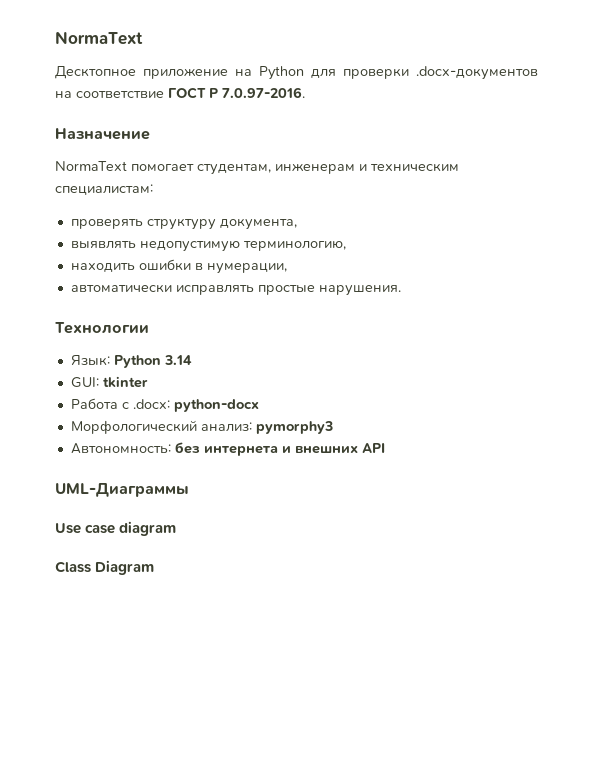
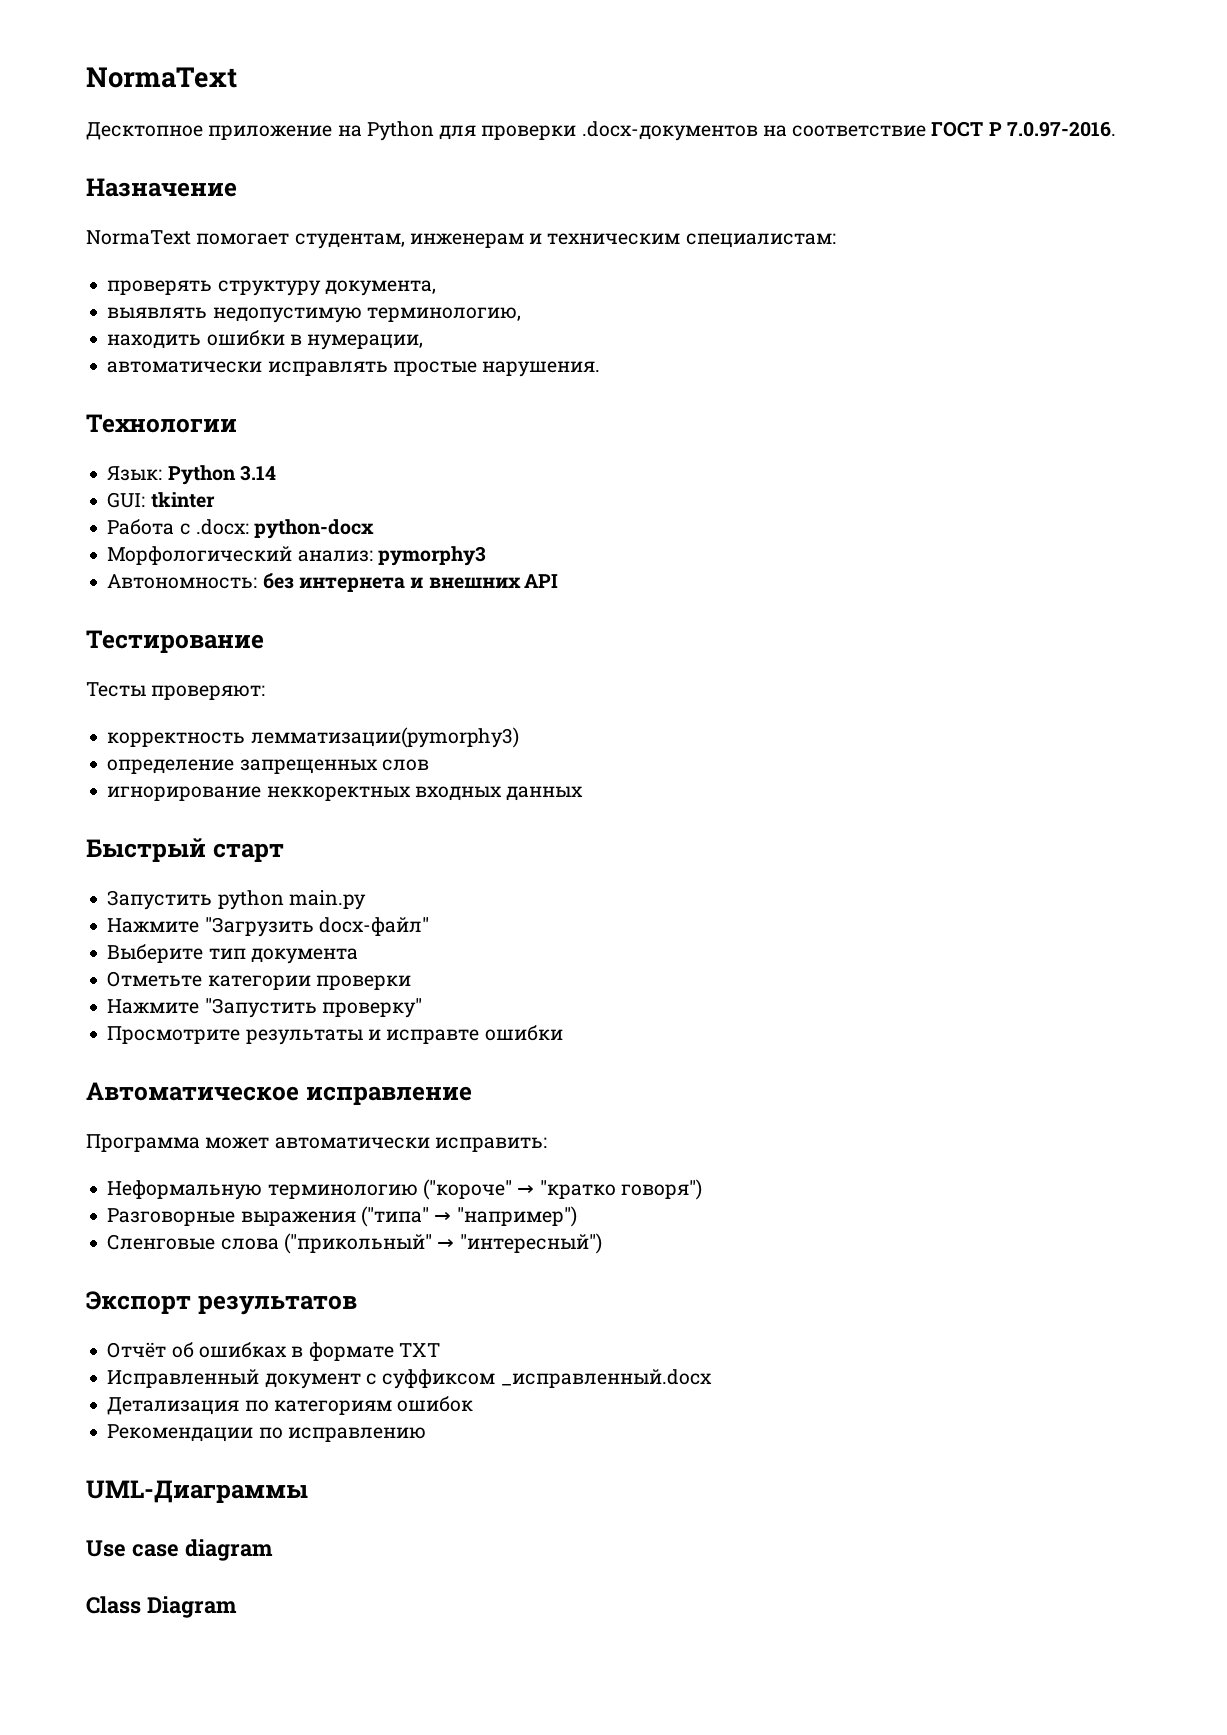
(385, 448) none -> [86,630,264,653] [86,682,266,700] [107,727,519,748] [107,759,429,774] [107,786,584,801] [86,838,284,862] [107,890,366,910] [107,917,429,937] [107,944,358,964] [107,971,411,990] [107,998,422,1018] [107,1025,563,1045] [86,1082,472,1105] [86,1134,547,1152] [107,1179,702,1200] [107,1206,577,1227] [107,1233,602,1254] [86,1291,357,1315] [107,1342,440,1361] [107,1369,712,1389] [107,1396,474,1415] [107,1424,426,1442] // Тестирование // Тесты проверяют: // корректность лемматизации(pymorphy3) // определение запрещенных слов // игнорирование неккоректных входных данных // Быстрый старт // Запустить python main.py // Нажмите "Загрузить docx-файл" // Выберите тип документа // Отметьте категории проверки // Нажмите "Запустить проверку" // Просмотрите результаты и исправте ошибки // Автоматическое исправление // Программа может автоматически исправить: // Неформальную терминологию ("короче" → "кратко говоря") // Разговорные выражения ("типа" → "например") // Сленговые слова ("прикольный" → "интересный") // Экспорт результатов // Отчёт об ошибках в формате TXT // Исправленный документ с суффиксом _исправленный.docx // Детализация по категориям ошибок // Рекомендации по исправлению

